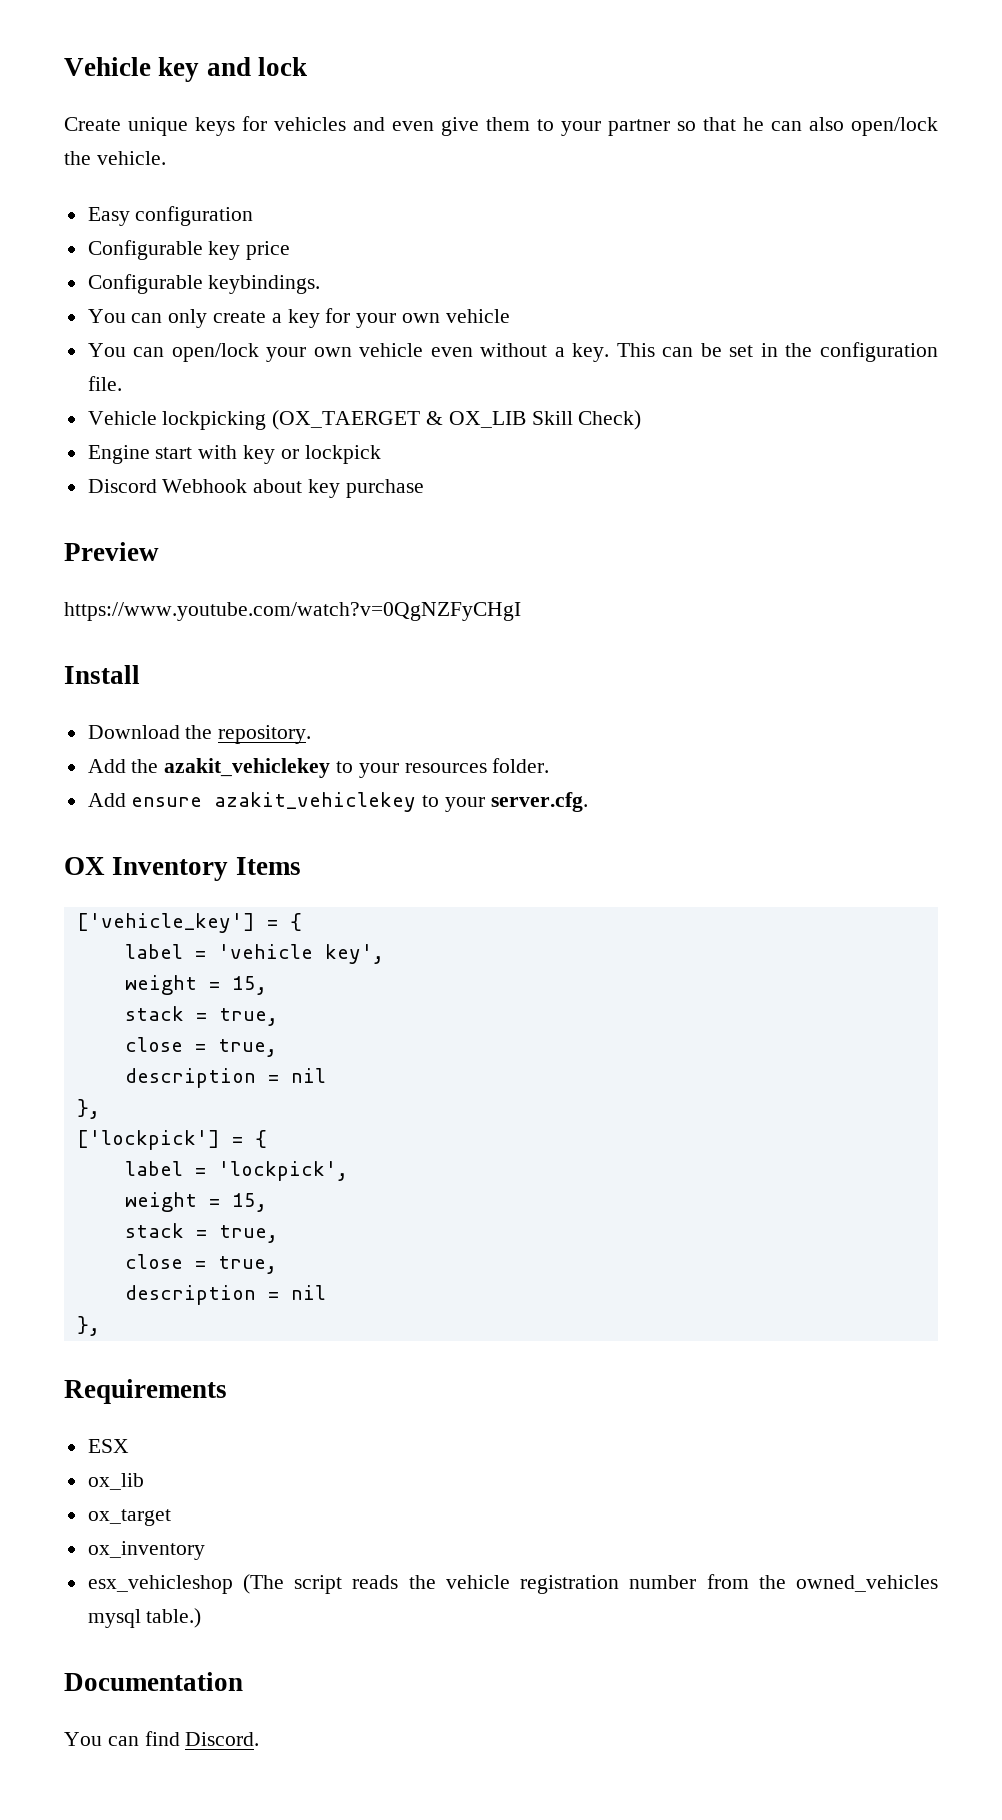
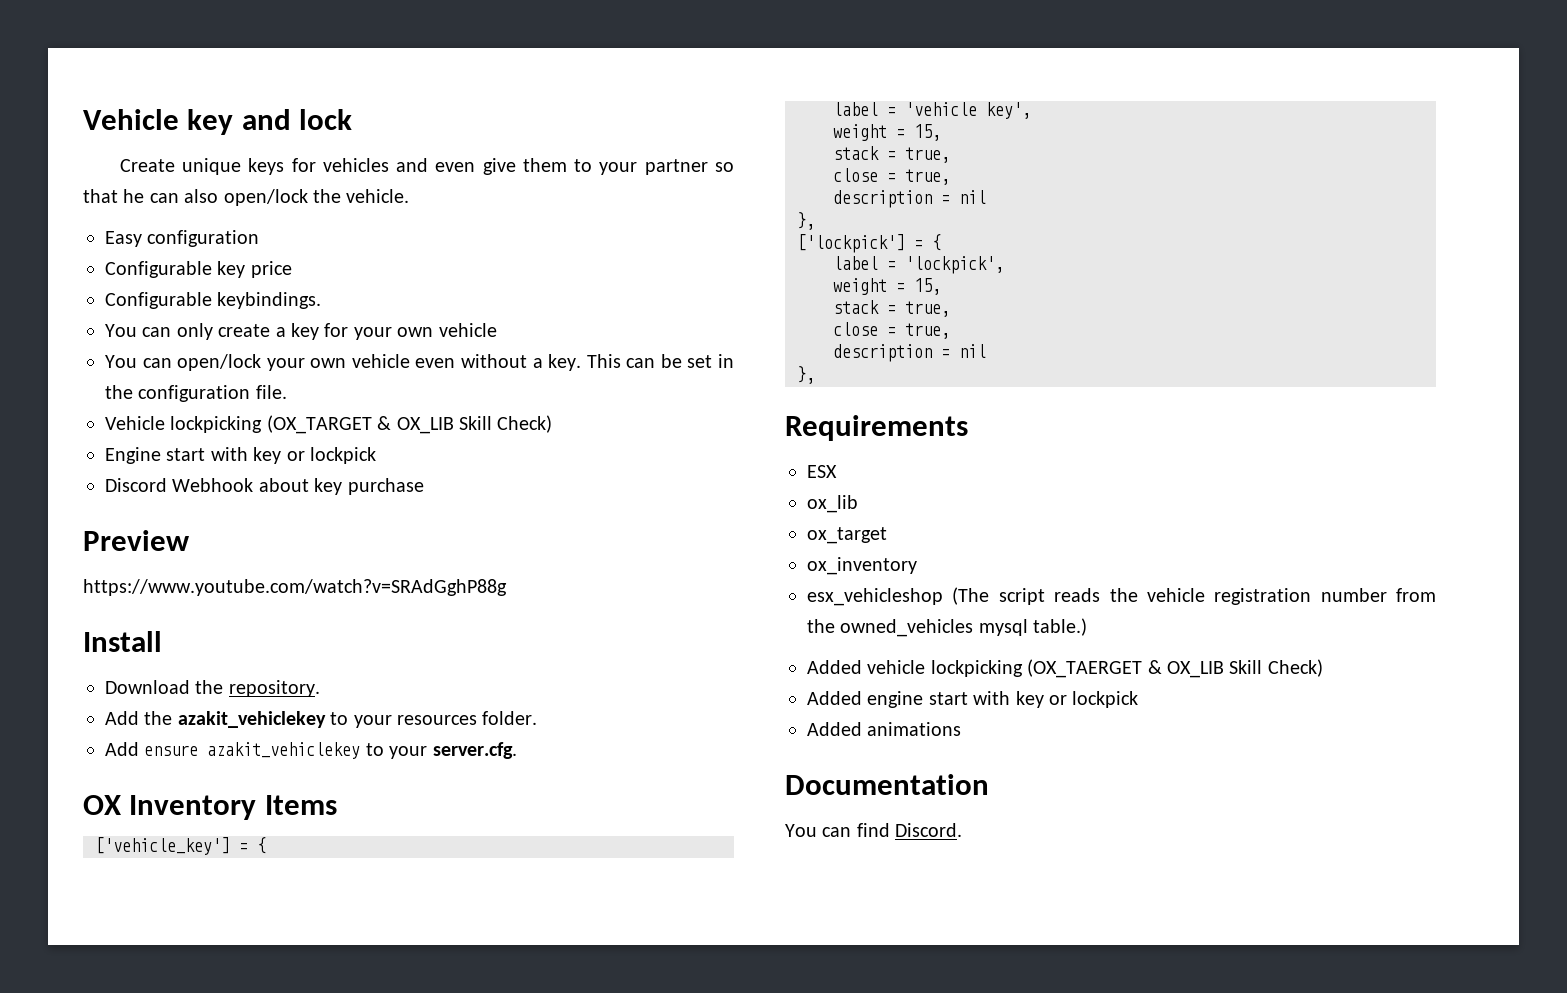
[272,410,421,430] (OX_TAERGET -> [266,415,372,434] (OX_TARGET
[64,602,521,621] https://www.youtube.com/watch?v=0QgNZFyCHgI -> [83,579,507,596] https://www.youtube.com/watch?v=SRAdGghP88g
(202, 1618) none -> [807,659,1323,678] [807,691,1139,708] [807,722,962,736] // Added vehicle lockpicking (OX_TAERGET & OX_LIB Skill Check) // Added engine start with key or lockpick // Added animations

